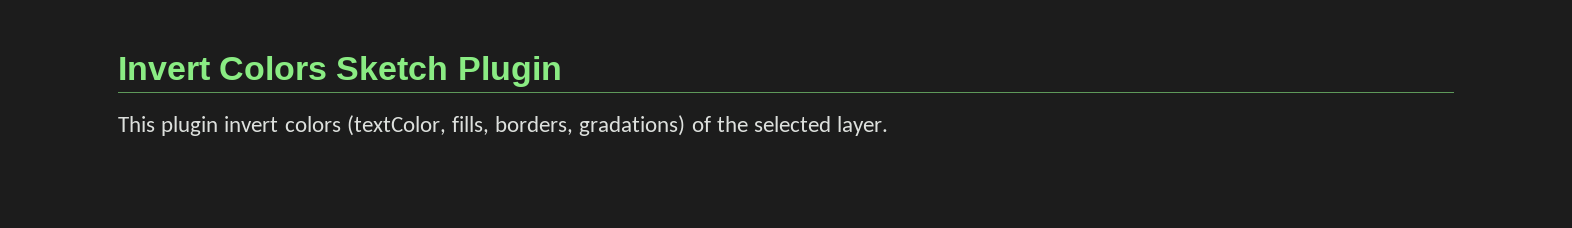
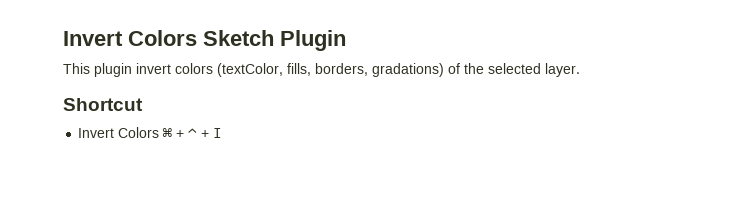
(889, 126) none -> [63,98,143,111] [78,127,223,138] // Shortcut // Invert Colors ⌘ + ⌃ + I

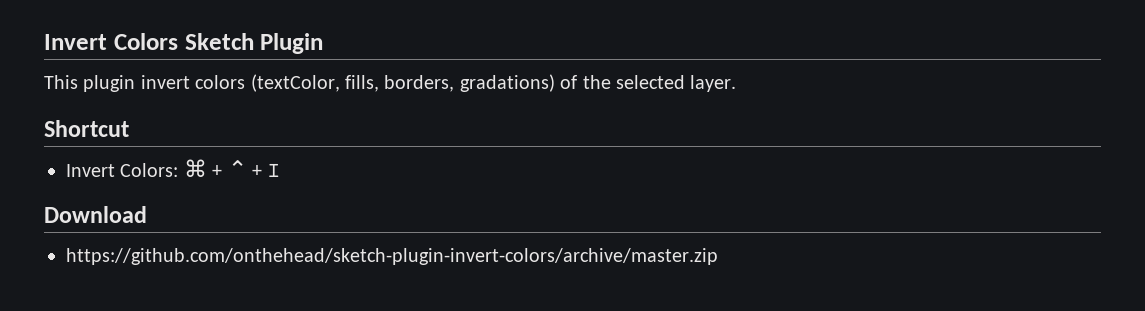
[118,127,160,138] Colors -> [120,163,179,177] Colors:
(223, 133) none -> [44,206,147,223] [66,248,718,265] // Download // https://github.com/onthehead/sketch-plugin-invert-colors/archive/master.zip

